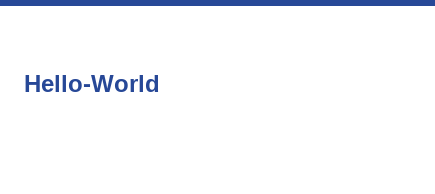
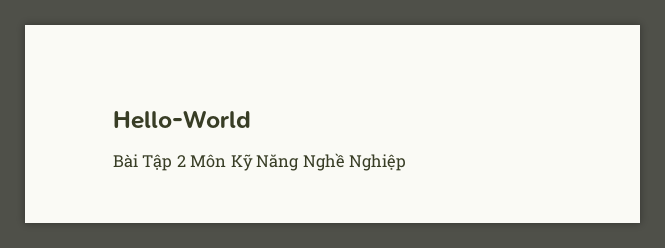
(160, 83) none -> [113,153,407,171] // Bài Tập 2 Môn Kỹ Năng Nghề Nghiệp

